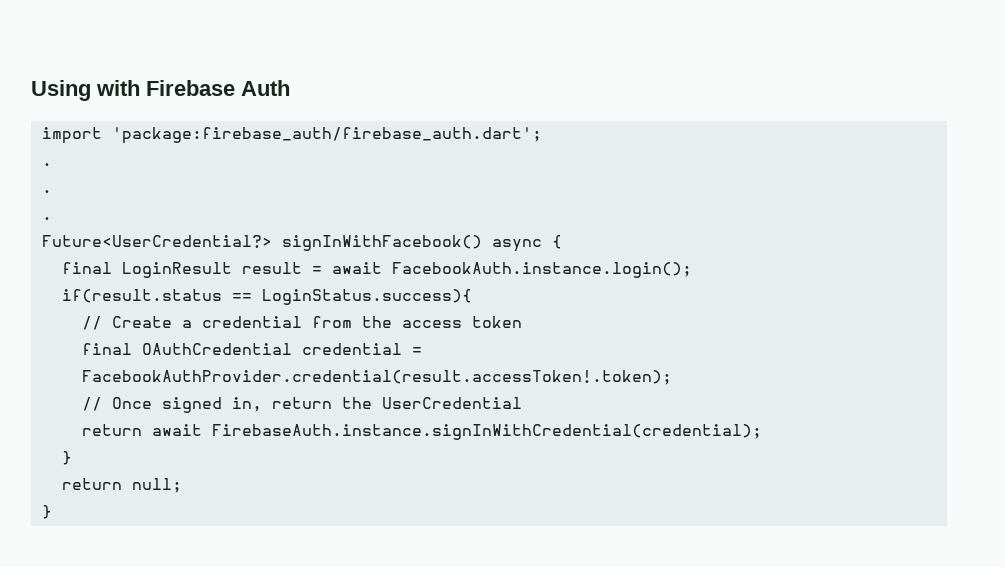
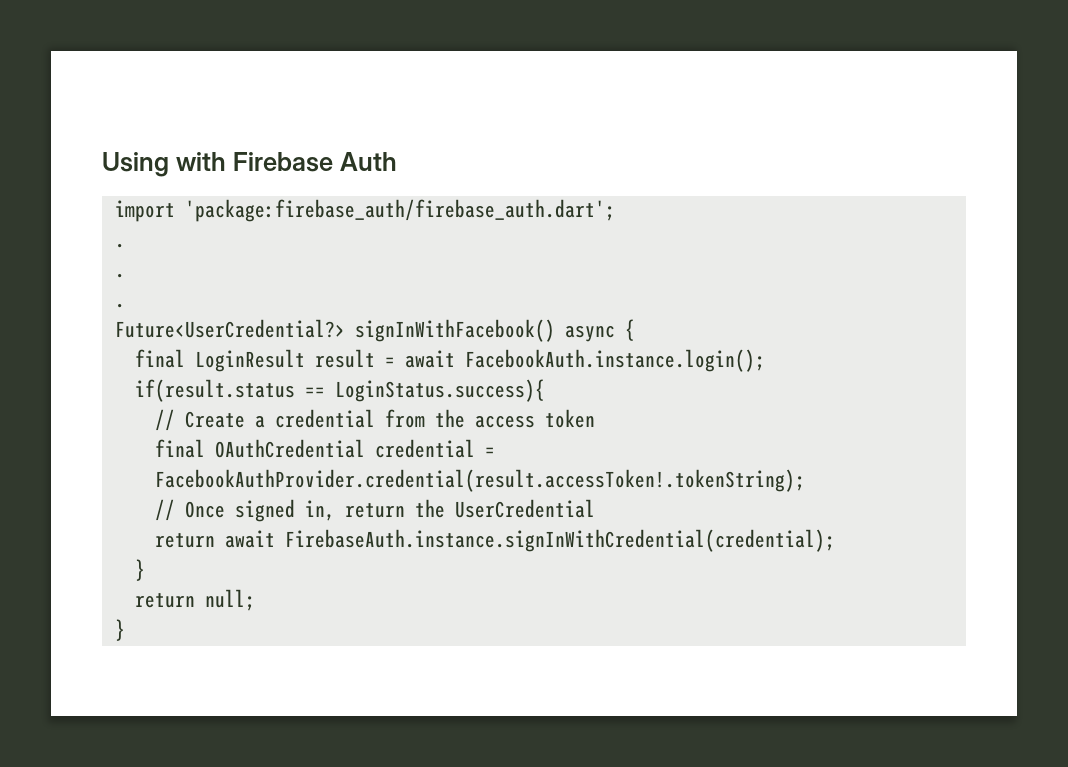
[82,370,673,385] FacebookAuthProvider.credential(result.accessToken!.token); -> [154,469,805,492] FacebookAuthProvider.credential(result.accessToken!.tokenString);

